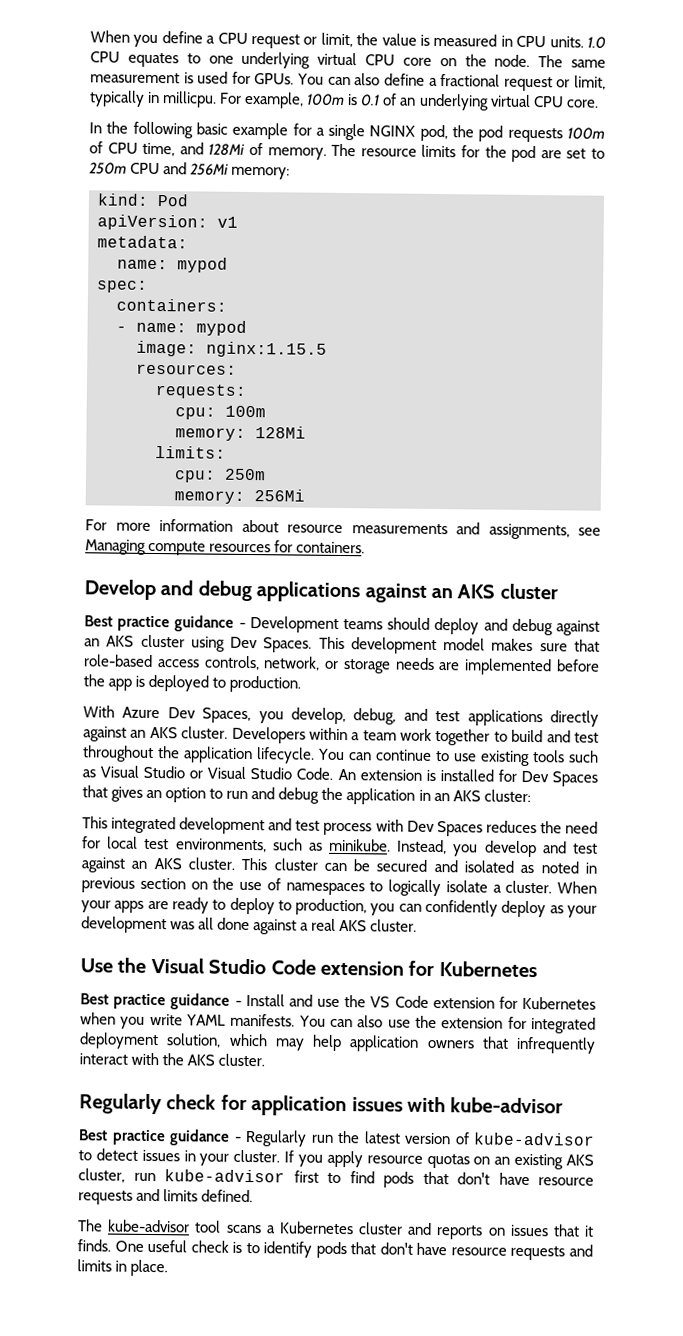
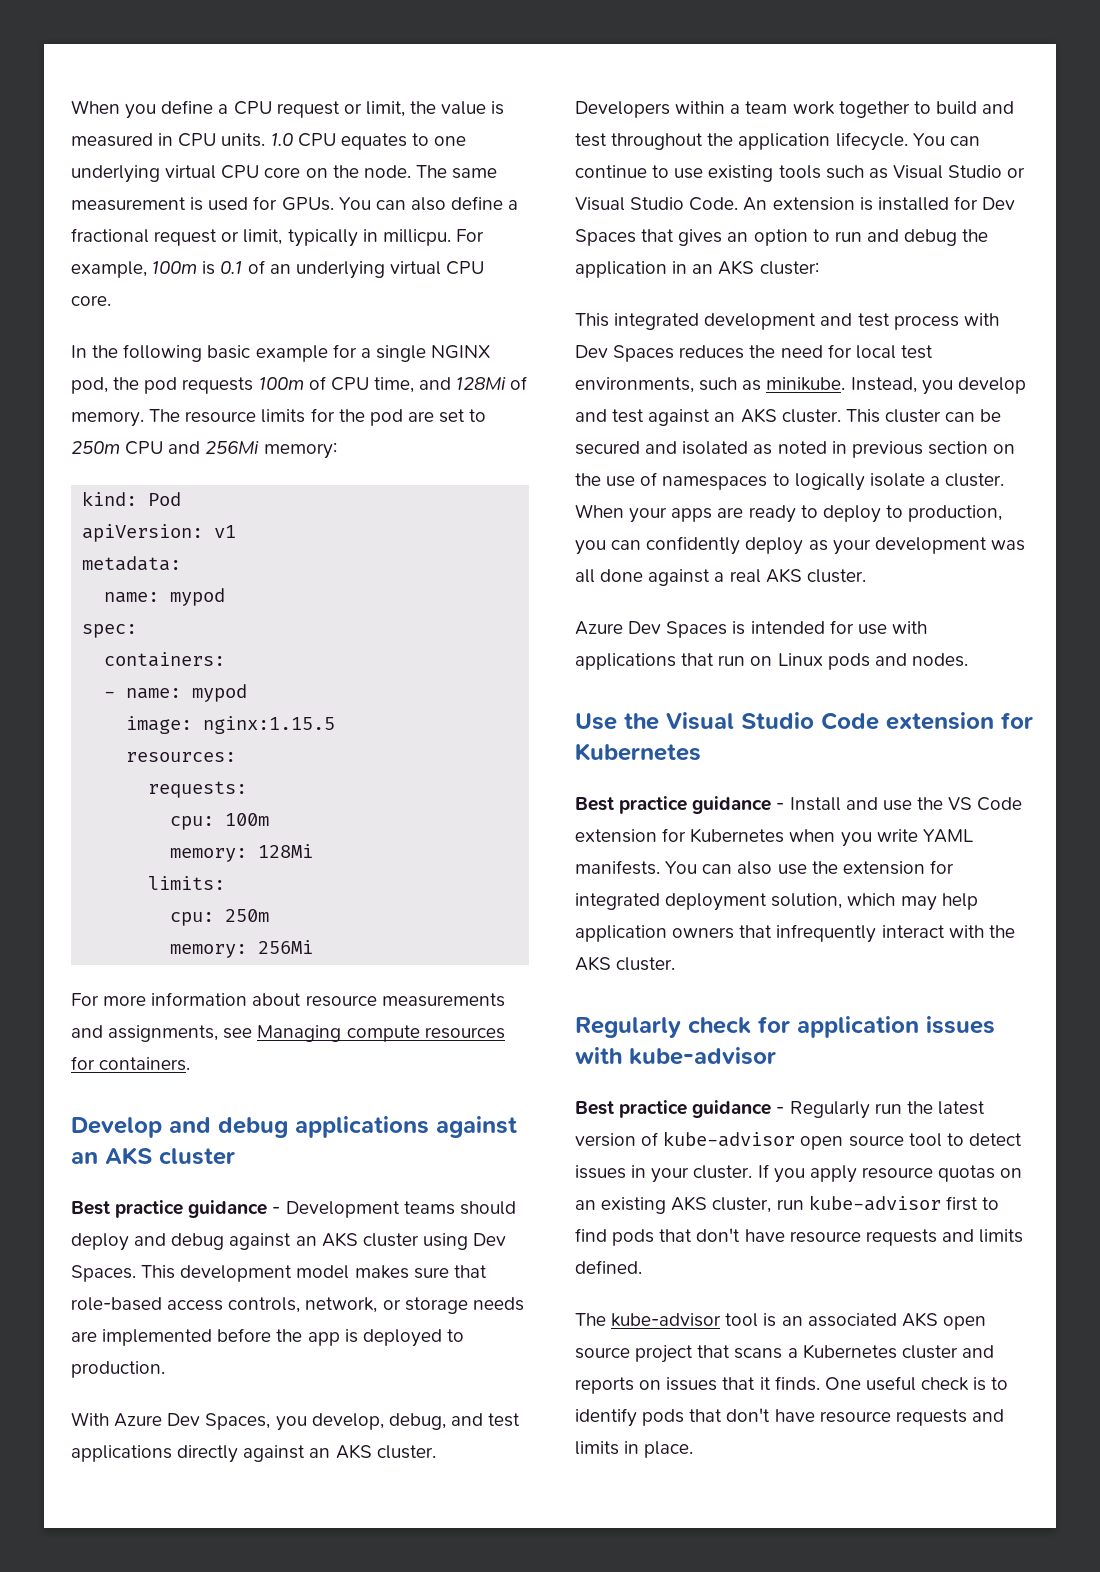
(418, 925) none -> [575,620,927,638] [575,653,968,670] // Azure Dev Spaces is intended for use with applications that run on Linux pods and nodes.
(595, 1139) none -> [800,1133,942,1150] open source tool
(222, 1226) none -> [763,1312,986,1330] [575,1345,731,1363] is an associated AKS open source project that

